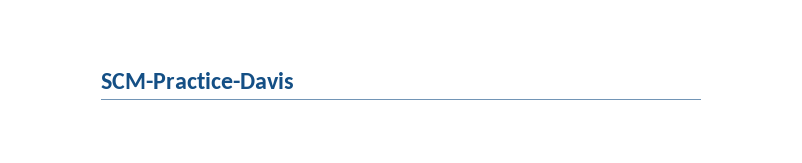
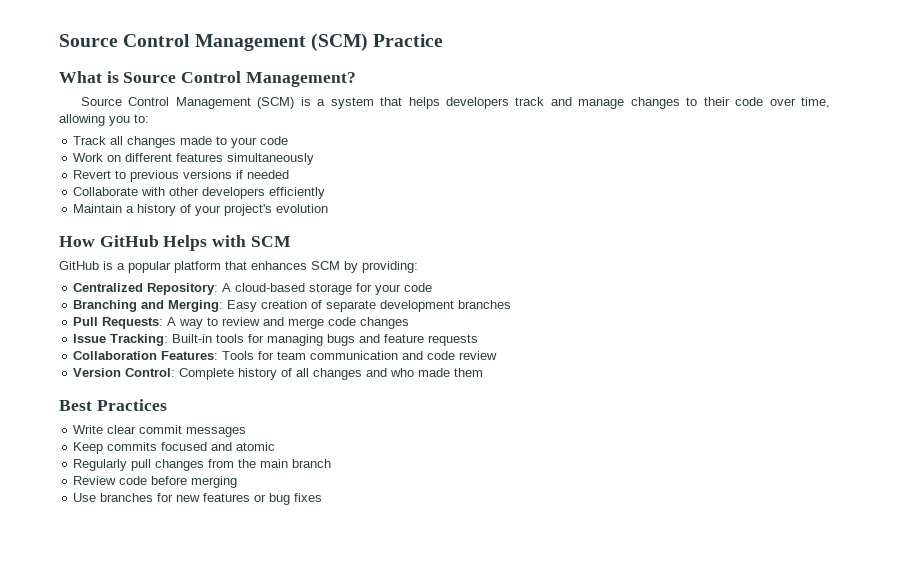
[101,72,294,89] SCM-Practice-Davis -> [59,33,444,52] [59,71,356,87] [80,97,830,109] [59,114,149,126] [73,136,289,148] [73,153,315,165] [73,170,290,182] [73,187,326,199] [73,204,329,216] [59,235,291,251] [59,261,418,273] [73,283,433,295] [73,300,512,312] [73,317,410,329] [73,334,479,346] [73,351,498,360] [73,368,484,380] [59,399,167,411] [73,425,247,437] [73,442,276,454] [73,459,332,471] [73,476,238,488] [73,493,323,505] Source Control Management (SCM) Practice // What is Source Control Management? // Source Control Management (SCM) is a system that helps developers track and manage changes to their code over time, allowing you to: // Track all changes made to your code // Work on different features simultaneously // Revert to previous versions if needed // Collaborate with other developers efficiently // Maintain a history of your project's evolution // How GitHub Helps with SCM // GitHub is a popular platform that enhances SCM by providing: // Centralized Repository: A cloud-based storage for your code // Branching and Merging: Easy creation of separate development branches // Pull Requests: A way to review and merge code changes // Issue Tracking: Built-in tools for managing bugs and feature requests // Collaboration Features: Tools for team communication and code review // Version Control: Complete history of all changes and who made them // Best Practices // Write clear commit messages // Keep commits focused and atomic // Regularly pull changes from the main branch // Review code before merging // Use branches for new features or bug fixes

